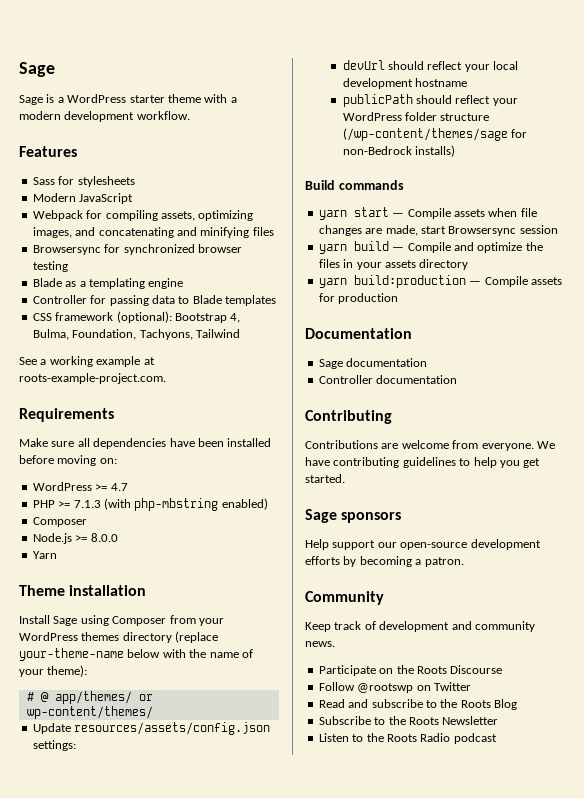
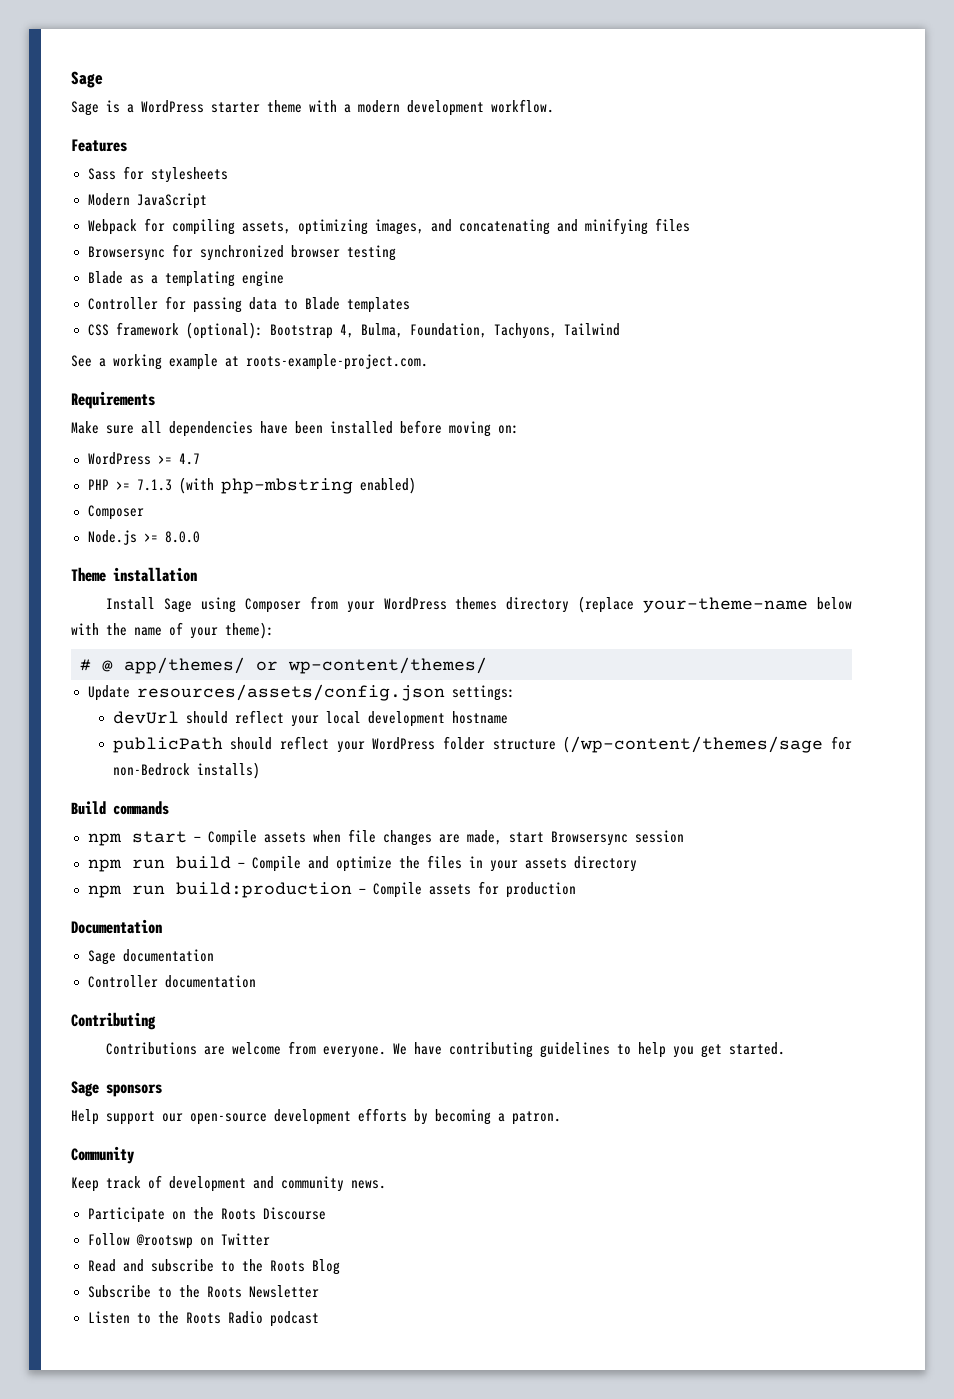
[32,551,57,559] // Yarn -> (200, 537) none
[318,210,347,220] yarn -> [87,833,122,846] npm
[318,244,347,254] yarn -> [87,859,165,872] npm run
[318,278,347,288] yarn -> [87,885,165,898] npm run

